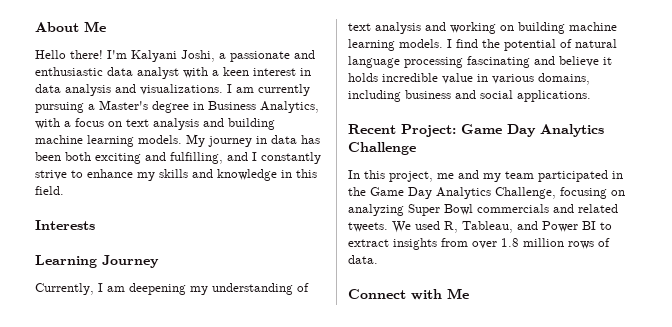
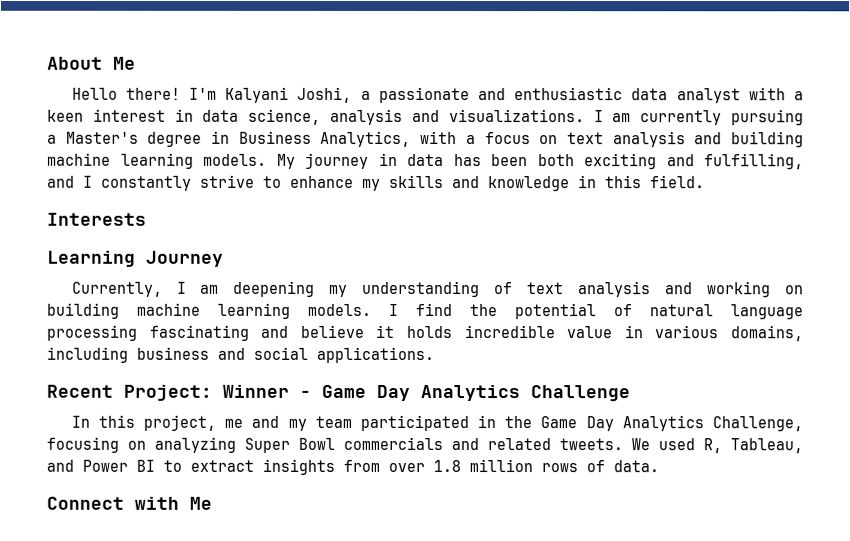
(61, 88) none -> [248,108,322,125] science,
(456, 130) none -> [222,384,311,398] Winner -

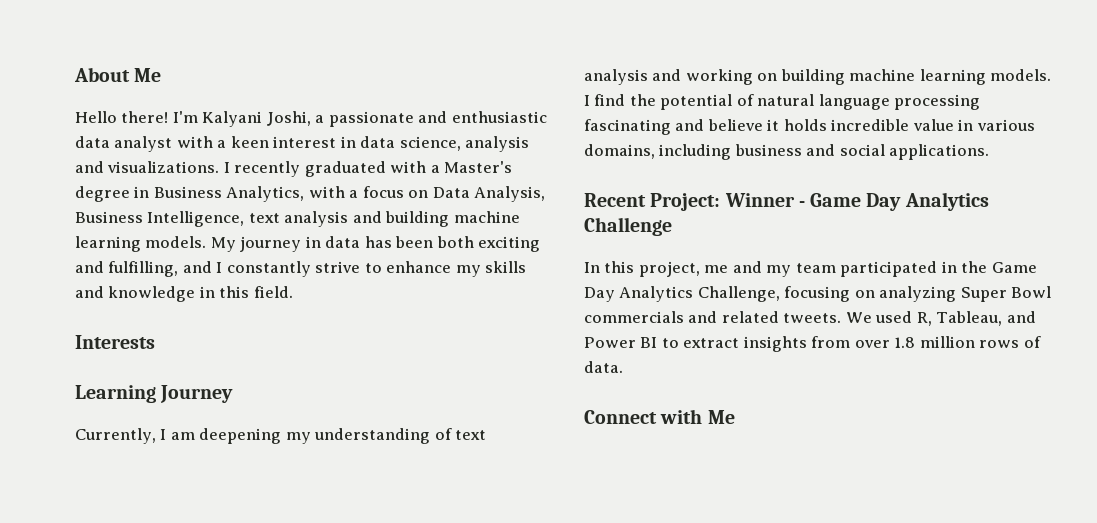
[612,109,805,126] am currently pursuing -> [234,161,427,177] recently graduated with
(559, 140) none -> [432,186,546,202] [75,211,245,227] Data Analysis, Business Intelligence,

